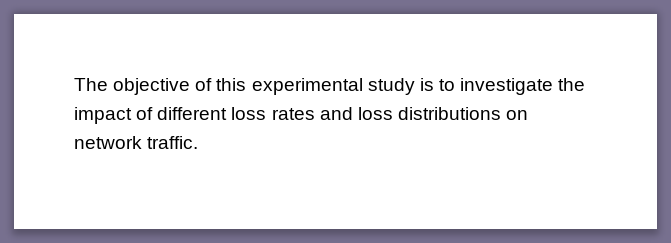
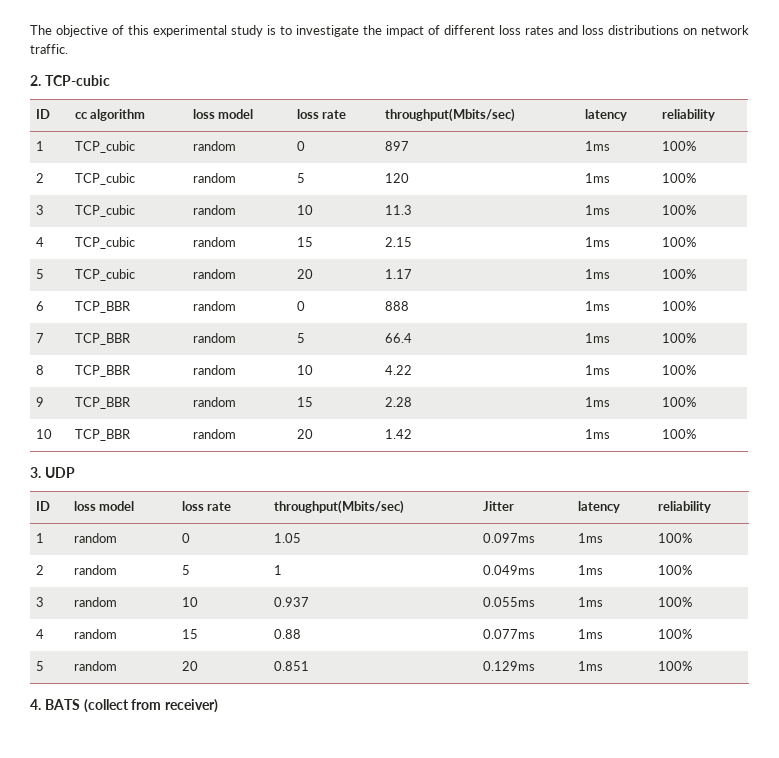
(199, 142) none -> [30,75,110,86] [35,109,50,119] [74,109,145,121] [192,109,253,119] [296,109,346,119] [384,108,515,122] [584,109,627,121] [661,109,715,121] [35,141,44,151] [74,141,135,153] [192,141,236,151] [296,141,305,151] [384,141,409,151] [584,141,610,151] [661,141,696,151] [35,173,44,183] [74,173,135,185] [192,173,236,183] [296,173,305,183] [384,173,409,183] [584,173,610,183] [661,173,696,183] [35,205,44,215] [74,205,135,217] [192,205,236,215] [296,205,313,215] [384,205,412,215] [584,205,610,215] [661,205,696,215] [35,237,44,247] [74,237,135,249] [192,237,236,247] [296,237,313,247] [384,237,412,247] [584,237,610,247] [661,237,696,247] [35,269,44,279] [74,269,135,281] [192,269,236,279] [296,269,313,279] [384,269,412,279] [584,269,610,279] [661,269,696,279] [35,301,44,311] [74,301,131,313] [192,301,236,311] [296,301,305,311] [384,301,409,311] [584,301,610,311] [661,301,696,311] [35,333,44,343] [74,333,131,345] [192,333,236,343] [296,333,305,343] [384,333,412,343] [584,333,610,343] [661,333,696,343] [35,365,44,375] [74,365,131,377] [192,365,236,375] [296,365,313,375] [384,365,412,375] [584,365,610,375] [661,365,696,375] [35,397,44,407] [74,397,131,409] [192,397,236,407] [296,397,313,407] [384,397,412,407] [584,397,610,407] [661,397,696,407] [35,429,52,439] [74,429,131,441] [192,429,236,439] [296,429,313,439] [384,429,412,439] [584,429,610,439] [661,429,696,439] [30,467,75,478] [35,501,50,511] [73,501,134,511] [181,501,231,511] [273,500,404,514] [482,501,514,511] [577,501,620,513] [657,501,711,513] [35,533,44,543] [73,533,117,543] [181,533,190,543] [273,533,301,543] [482,533,535,543] [577,533,603,543] [657,533,692,543] [35,565,44,575] [73,565,117,575] [181,565,190,575] [273,565,282,575] [482,565,535,575] [577,565,603,575] [657,565,692,575] [35,597,44,607] [73,597,117,607] [181,597,198,607] [273,597,309,607] [482,597,535,607] [577,597,603,607] [657,597,692,607] [35,629,44,639] [73,629,117,639] [181,629,198,639] [273,629,301,639] [482,629,535,639] [577,629,603,639] [657,629,692,639] [35,661,44,671] [73,661,117,671] [181,661,198,671] [273,661,309,671] [482,661,535,671] [577,661,603,671] [657,661,692,671] [30,699,219,713] // 2. TCP-cubic // ID | cc algorithm | loss model | loss rate | throughput(Mbits/sec) | latency | reliability // 1 | TCP_cubic | random | 0 | 897 | 1ms | 100% // 2 | TCP_cubic | random | 5 | 120 | 1ms | 100% // 3 | TCP_cubic | random | 10 | 11.3 | 1ms | 100% // 4 | TCP_cubic | random | 15 | 2.15 | 1ms | 100% // 5 | TCP_cubic | random | 20 | 1.17 | 1ms | 100% // 6 | TCP_BBR | random | 0 | 888 | 1ms | 100% // 7 | TCP_BBR | random | 5 | 66.4 | 1ms | 100% // 8 | TCP_BBR | random | 10 | 4.22 | 1ms | 100% // 9 | TCP_BBR | random | 15 | 2.28 | 1ms | 100% // 10 | TCP_BBR | random | 20 | 1.42 | 1ms | 100% // 3. UDP // ID | loss model | loss rate | throughput(Mbits/sec) | Jitter | latency | reliability // 1 | random | 0 | 1.05 | 0.097ms | 1ms | 100% // 2 | random | 5 | 1 | 0.049ms | 1ms | 100% // 3 | random | 10 | 0.937 | 0.055ms | 1ms | 100% // 4 | random | 15 | 0.88 | 0.077ms | 1ms | 100% // 5 | random | 20 | 0.851 | 0.129ms | 1ms | 100% // 4. BATS (collect from receiver)

